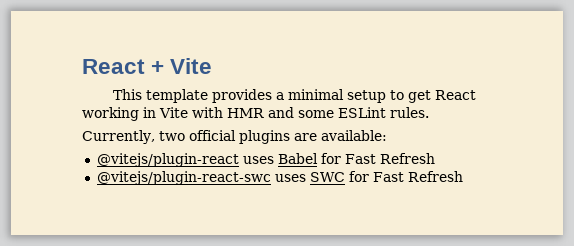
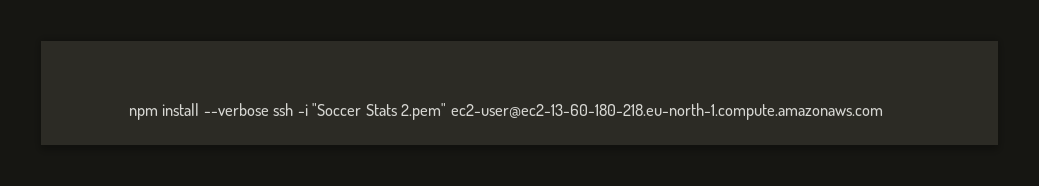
[82,58,213,74] [112,89,476,103] [82,107,429,121] [82,130,387,144] [96,153,435,167] [96,171,463,185] React + Vite // This template provides a minimal setup to get React working in Vite with HMR and some ESLint rules. // Currently, two official plugins are available: // @vitejs/plugin-react uses Babel for Fast Refresh // @vitejs/plugin-react-swc uses SWC for Fast Refresh -> [129,103,883,120] npm install --verbose ssh -i "Soccer Stats 2.pem" ec2-user@ec2-13-60-180-218.eu-north-1.compute.amazonaws.com

